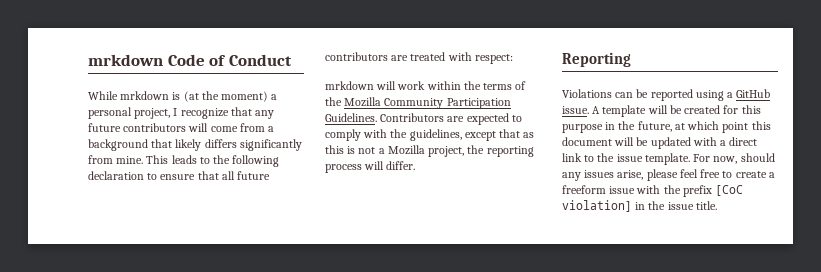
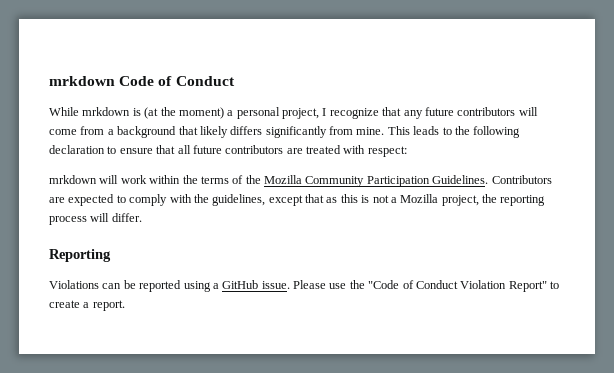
[592,105,761,117] [562,121,771,133] [562,137,758,149] [562,153,775,165] [562,169,775,181] [562,185,744,197] [562,200,717,212] A template will be created for this purpose in the future, at which point this document will be updated with a direct link to the issue template. For now, should any issues arise, please feel free to create a freeform issue with the prefix [CoC violation] in the issue title. -> [293,280,559,292] [49,300,125,311] Please use the "Code of Conduct Violation Report" to create a report.

